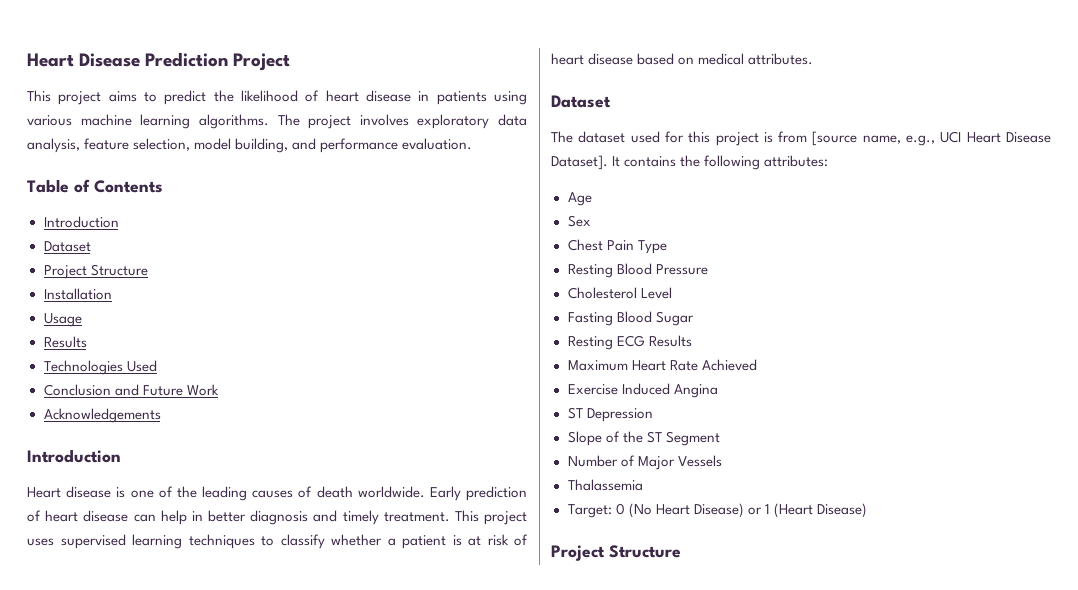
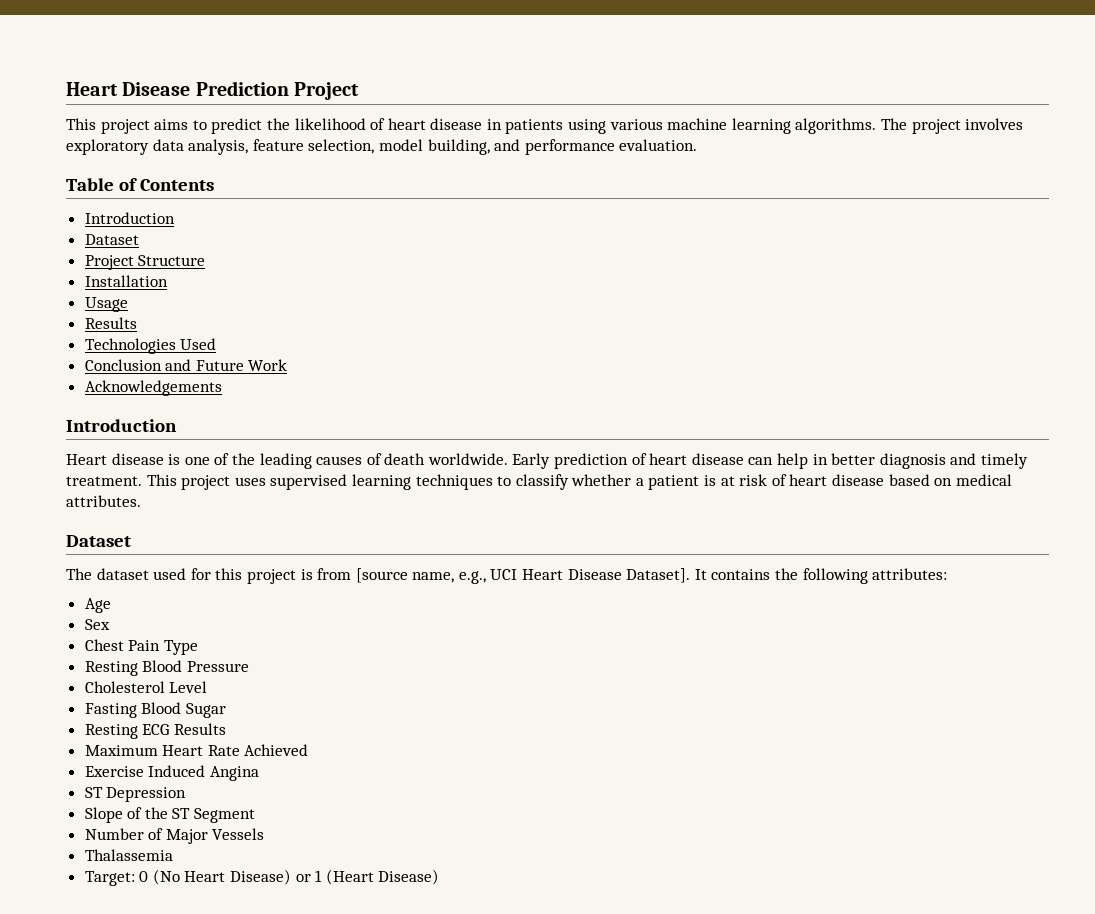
[551,545,681,561] // Project Structure -> (440, 877) none

